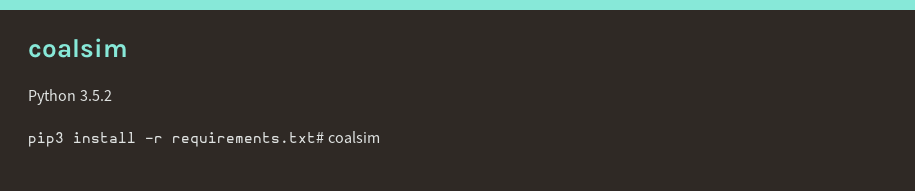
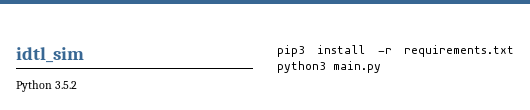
[28,38,128,58] coalsim -> [16,47,84,63] idtl_sim
[172,131,381,147] requirements.txt# coalsim -> [404,45,514,57] [277,61,381,73] requirements.txt python3 main.py

